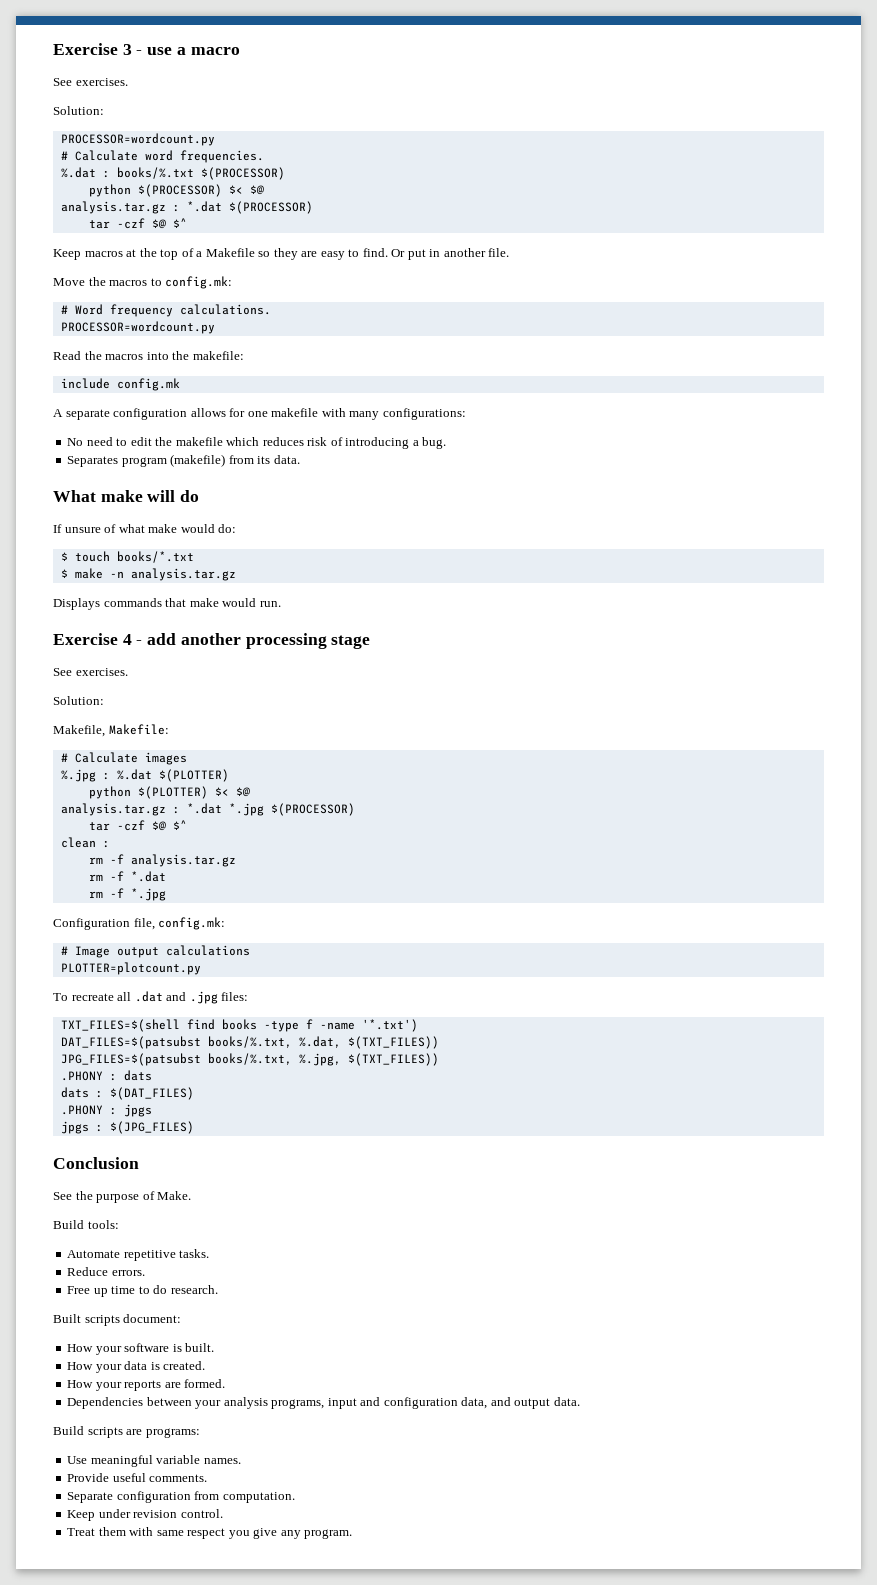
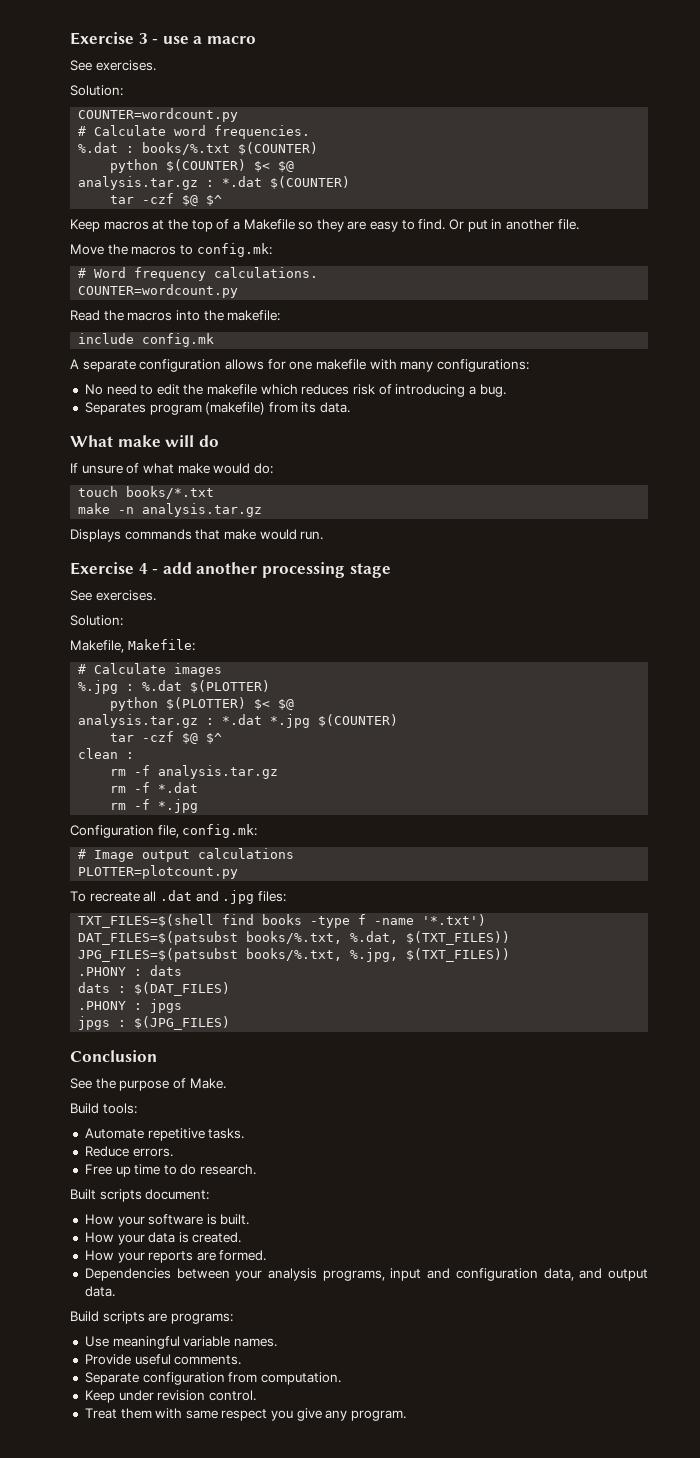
[60,133,215,146] PROCESSOR=wordcount.py -> [78,108,239,122] COUNTER=wordcount.py
[200,167,285,180] [88,184,264,197] [60,201,313,214] $(PROCESSOR) // python $(PROCESSOR) $< $@ // analysis.tar.gz : *.dat $(PROCESSOR) -> [238,142,319,155] [110,159,295,173] [78,176,351,190] $(COUNTER) // python $(COUNTER) $< $@ // analysis.tar.gz : *.dat $(COUNTER)
[60,321,215,334] PROCESSOR=wordcount.py -> [78,284,239,298] COUNTER=wordcount.py
[60,552,68,561] $ -> (273, 468) none
[60,569,68,578] $ -> (215, 492) none
[270,803,355,816] $(PROCESSOR) -> [318,714,399,727] $(COUNTER)

